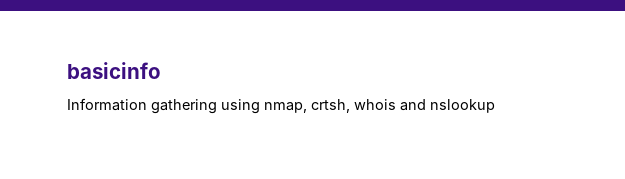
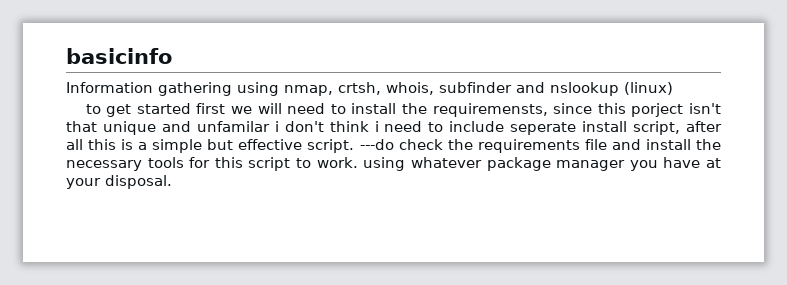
[354,99,495,113] whois and nslookup -> [386,82,673,96] [85,103,721,117] [66,121,723,135] [66,139,722,153] [66,157,722,171] [66,175,172,189] whois, subfinder and nslookup (linux) // to get started first we will need to install the requiremensts, since this porject isn't that unique and unfamilar i don't think i need to include seperate install script, after all this is a simple but effective script. ---do check the requirements file and install the necessary tools for this script to work. using whatever package manager you have at your disposal.

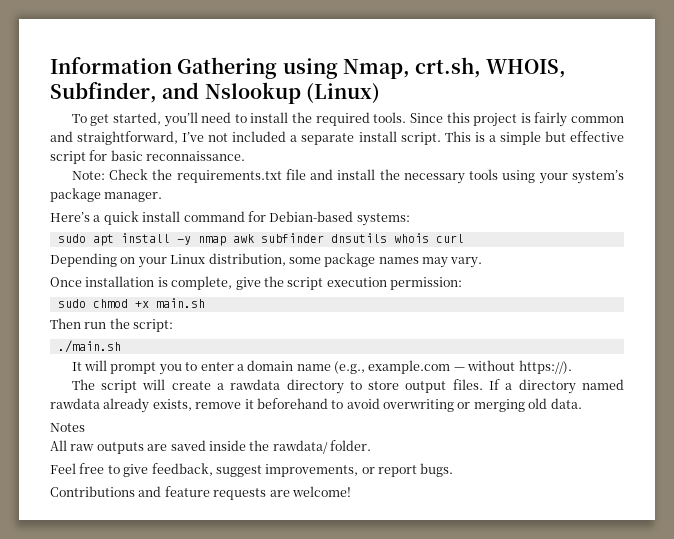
[66,48,172,64] [66,82,673,96] [85,103,721,117] [66,121,723,135] [66,139,117,150] basicinfo // Information gathering using nmap, crtsh, whois, subfinder and nslookup (linux) // to get started first we will need to install the requiremensts, since this porject isn't that unique and unfamilar i don't think i need to include seperate install script, after all this -> [50,57,567,79] [50,82,380,104] [71,112,624,127] [50,131,471,145] Information Gathering using Nmap, crt.sh, WHOIS, Subfinder, and Nslookup (Linux) // To get started, you’ll need to install the required tools. Since this project is fairly common and straightforward, I’ve not included a separate install script. This
[307,139,580,153] script. ---do check the requirements -> [50,150,246,164] [71,169,282,183] script for basic reconnaissance. // Note: Check the requirements.txt
[189,157,722,171] [66,175,172,189] for this script to work. using whatever package manager you have at your disposal. -> [502,170,624,184] [50,188,163,202] [50,211,410,226] [57,233,464,246] [50,253,483,268] [50,276,462,290] [57,298,205,308] [50,318,174,332] [57,340,121,353] [71,360,572,375] [71,379,624,394] [50,398,582,413] [50,423,85,432] [50,440,371,454] [50,463,454,477] [50,486,351,500] using your system’s package manager. // Here’s a quick install command for Debian-based systems: // sudo apt install -y nmap awk subfinder dnsutils whois curl // Depending on your Linux distribution, some package names may vary. // Once installation is complete, give the script execution permission: // sudo chmod +x main.sh // Then run the script: // ./main.sh // It will prompt you to enter a domain name (e.g., example.com — without https://). // The script will create a rawdata directory to store output files. If a directory named rawdata already exists, remove it beforehand to avoid overwriting or merging old data. // Notes // All raw outputs are saved inside the rawdata/ folder. // Feel free to give feedback, suggest improvements, or report bugs. // Contributions and feature requests are welcome!

